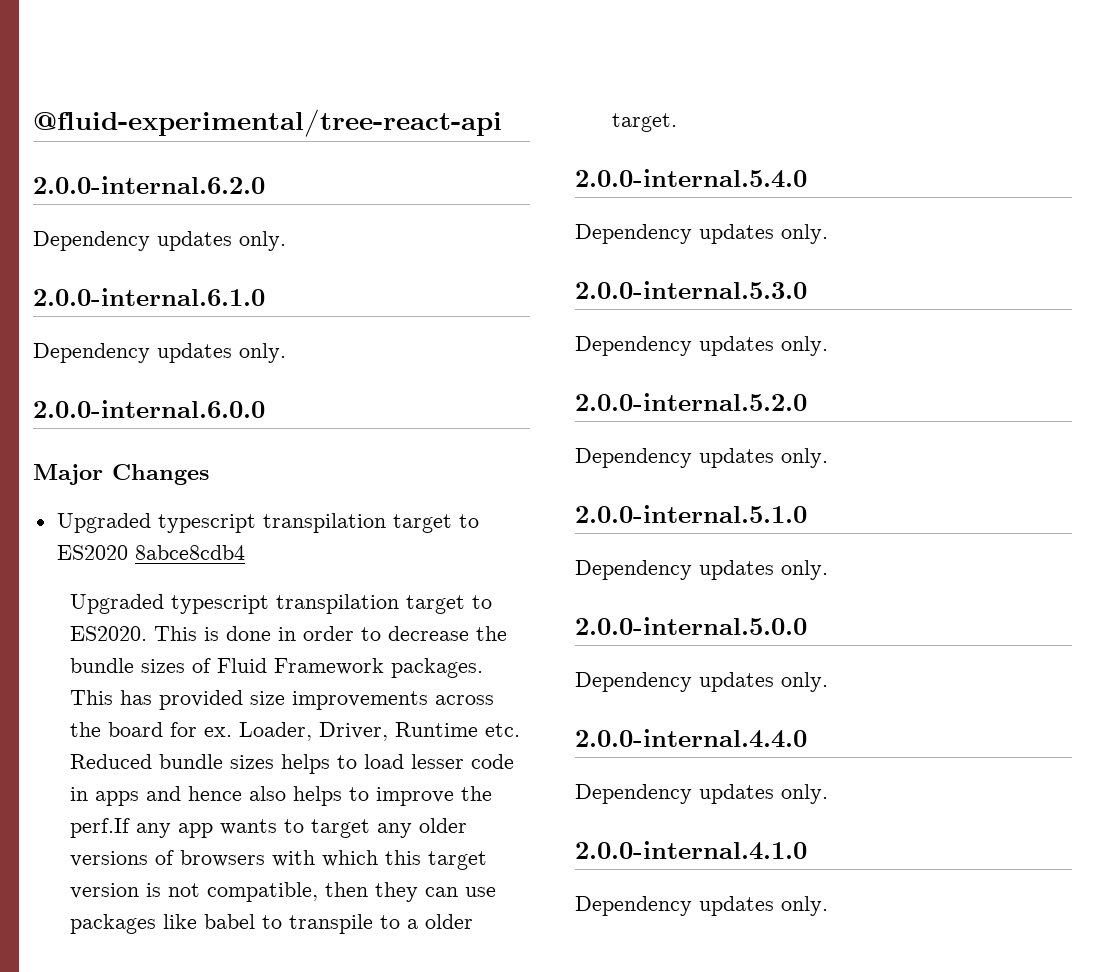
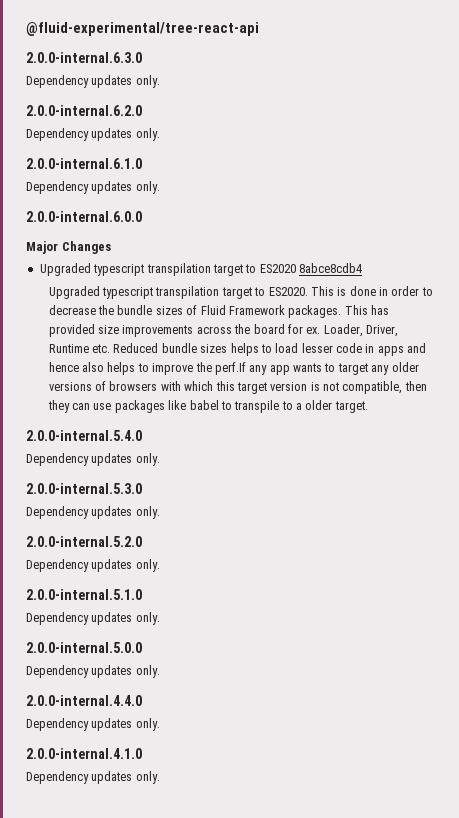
(502, 123) none -> [26,52,142,63] [26,75,160,88] // 2.0.0-internal.6.3.0 // Dependency updates only.

